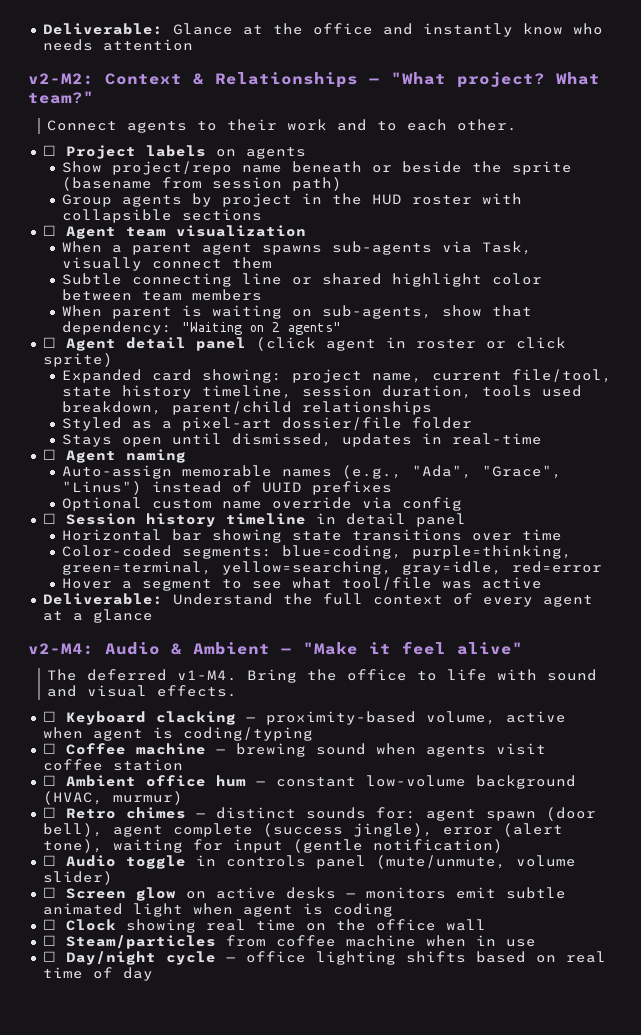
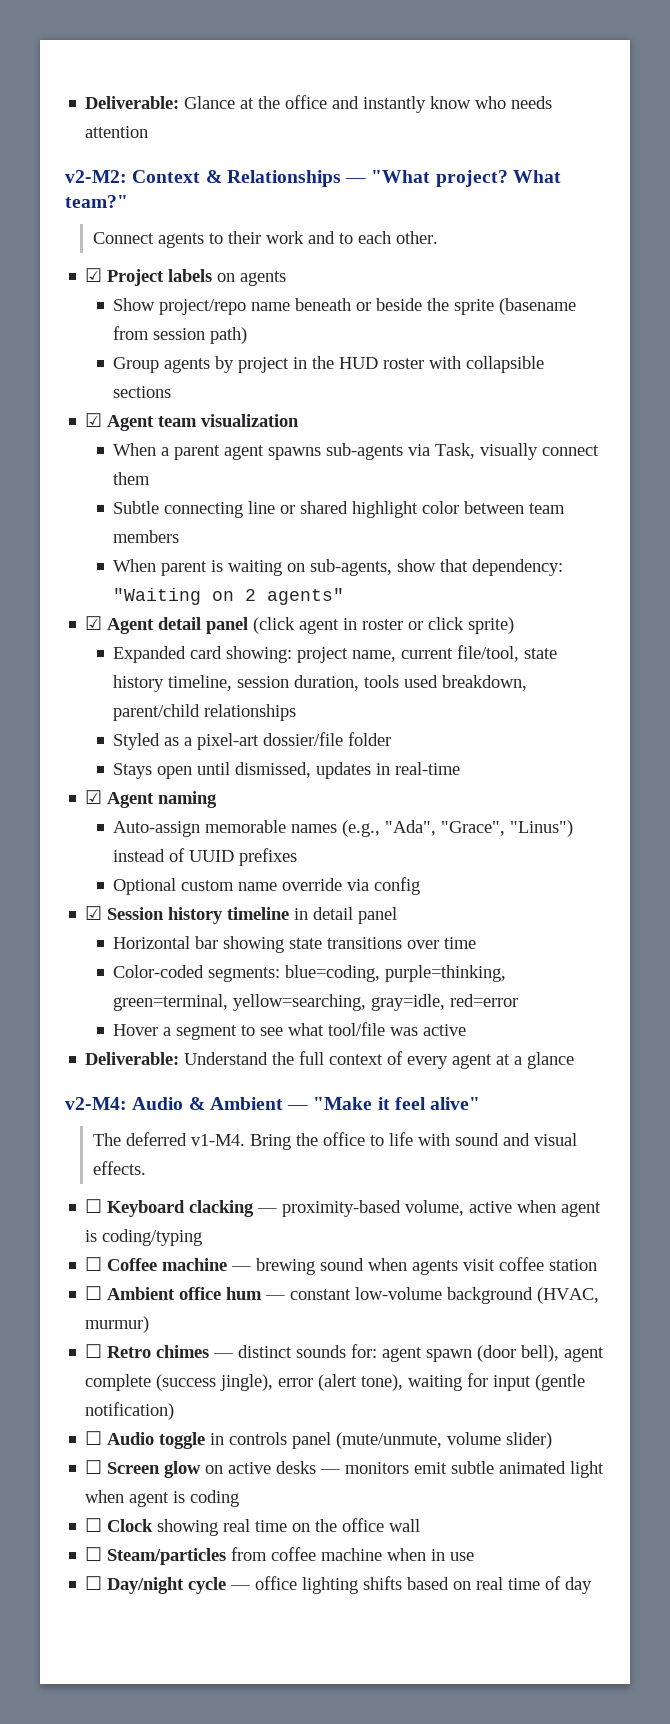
[42,145,56,156] ☐ -> [85,268,103,282] ☑
[42,225,56,236] ☐ -> [85,413,103,427] ☑
[42,337,56,348] ☐ -> [85,616,103,630] ☑
[42,449,56,460] ☐ -> [85,790,103,804] ☑
[42,513,56,524] ☐ -> [85,906,103,920] ☑

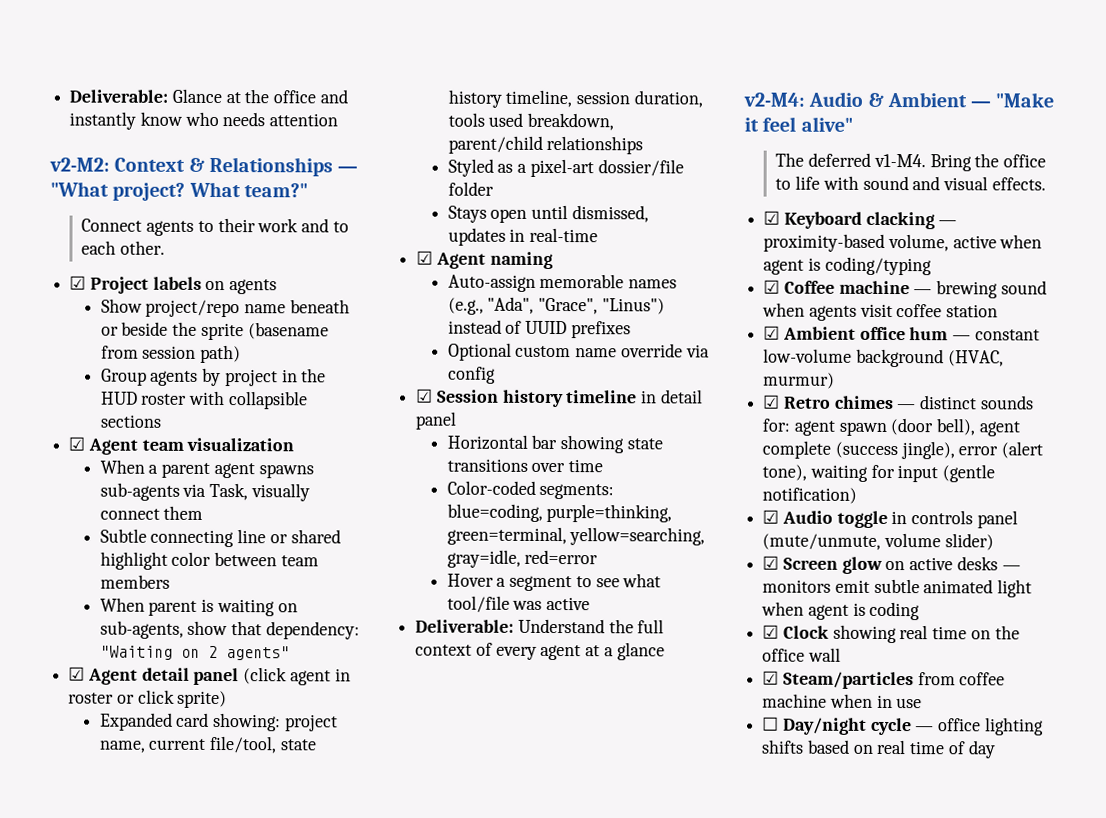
[85,1199,103,1213] ☐ -> [763,210,781,225] ☑
[85,1257,103,1271] ☐ -> [763,279,781,294] ☑
[85,1286,103,1300] ☐ -> [763,325,781,340] ☑
[85,1344,103,1358] ☐ -> [763,394,781,409] ☑
[85,1431,103,1445] ☐ -> [762,509,780,524] ☑
[85,1460,103,1474] ☐ -> [762,555,780,570] ☑
[85,1518,103,1532] ☐ -> [762,624,780,639] ☑
[85,1547,103,1561] ☐ -> [762,670,780,685] ☑

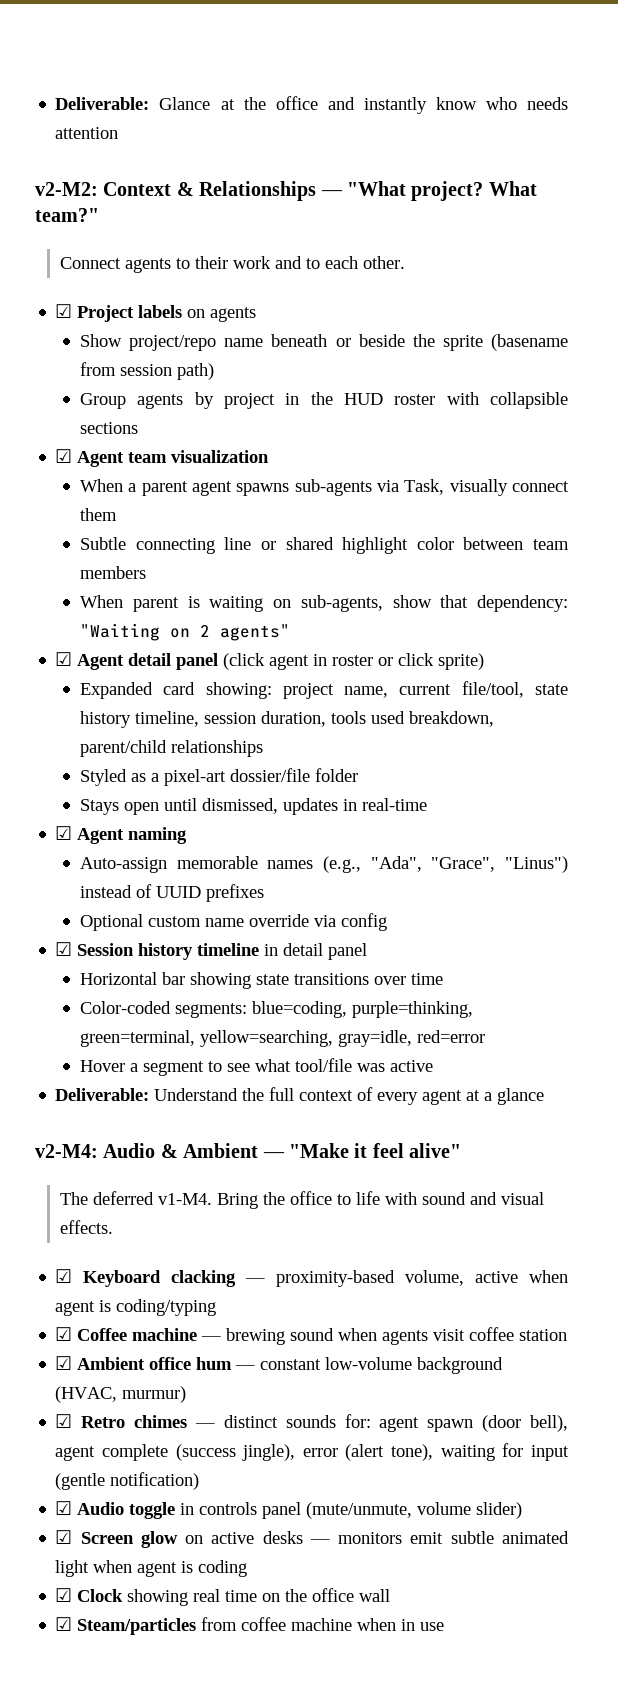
[762,716,1044,736] [761,739,996,759] // ☐ Day/night cycle — office lighting shifts based on real time of day -> (445, 1626) none

